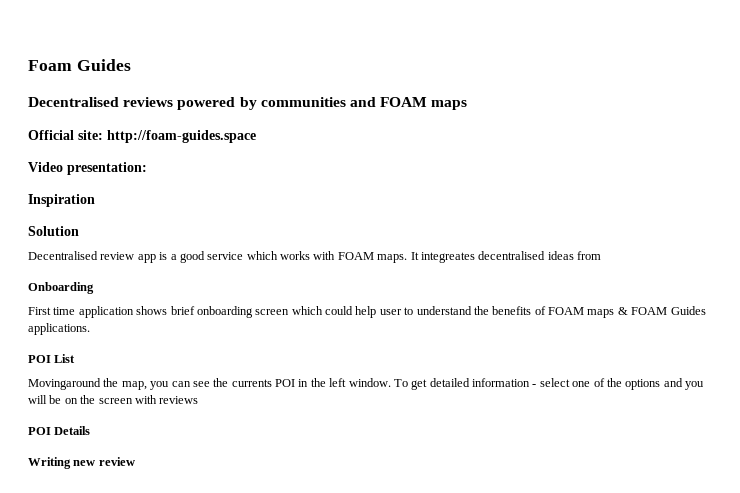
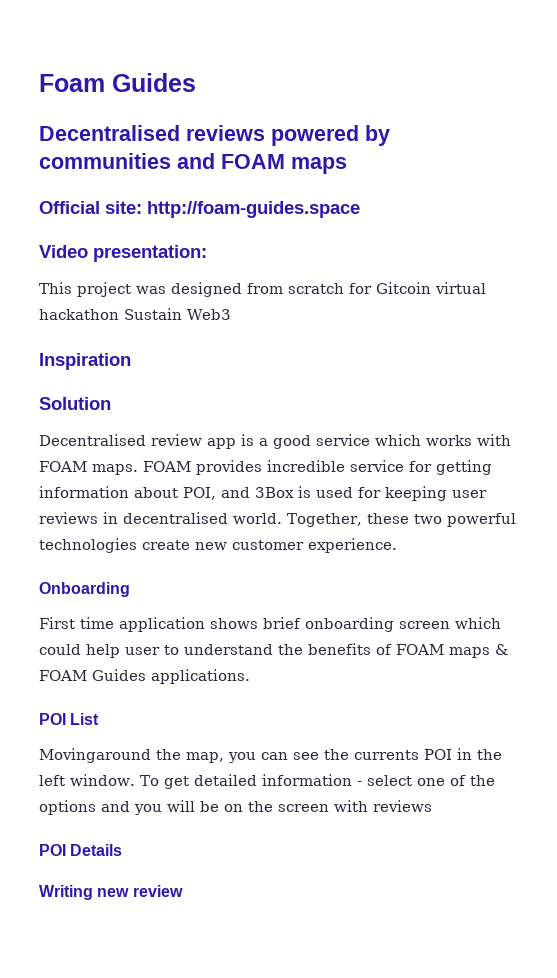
(147, 168) none -> [39,282,486,297] [39,308,231,320] // This project was designed from scratch for Gitcoin virtual hackathon Sustain Web3
[410,251,601,263] It integreates decentralised ideas from -> [143,460,492,475] [39,486,487,501] [39,512,516,527] [39,538,397,553] FOAM provides incredible service for getting information about POI, and 3Box is used for keeping user reviews in decentralised world. Together, these two powerful technologies create new customer experience.

